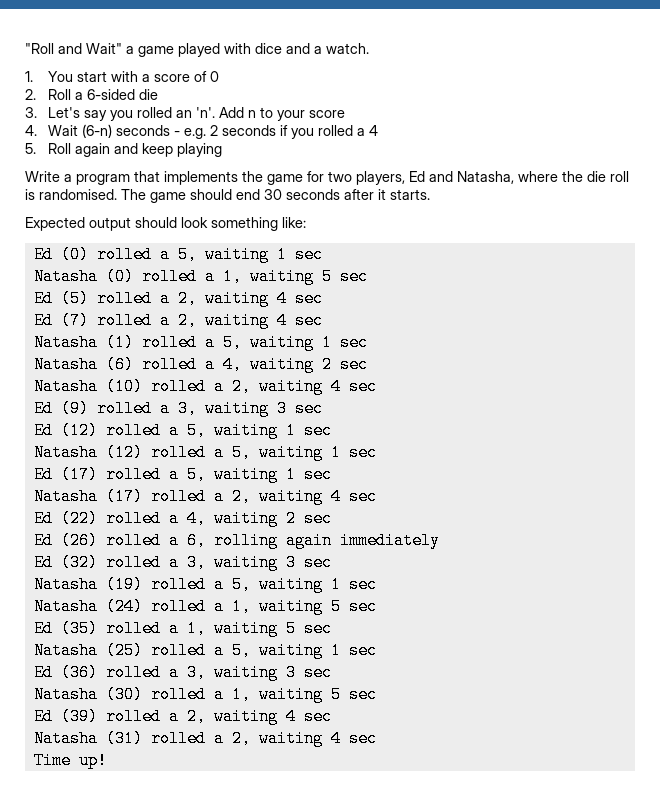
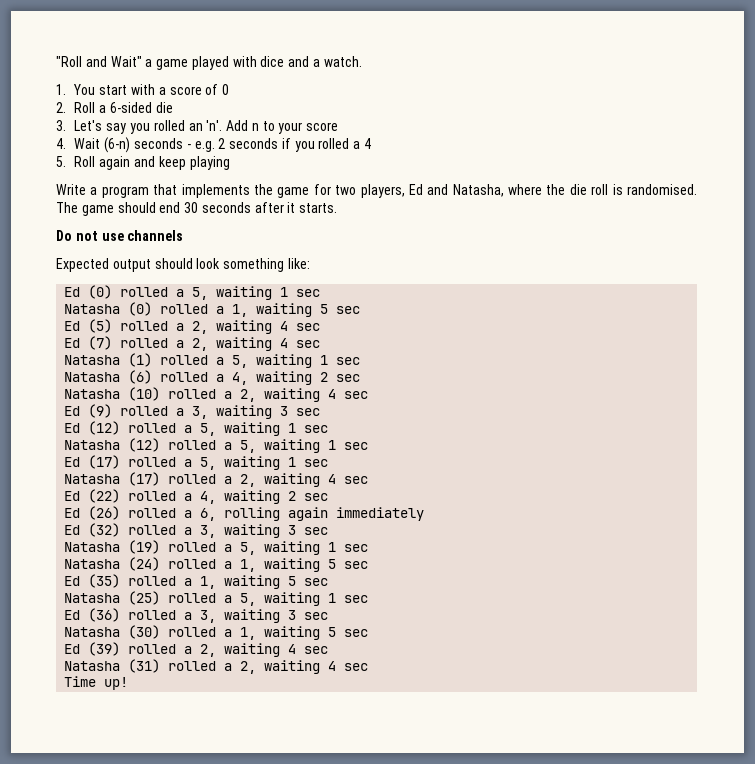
(430, 194) none -> [56,230,184,241] // Do not use channels

